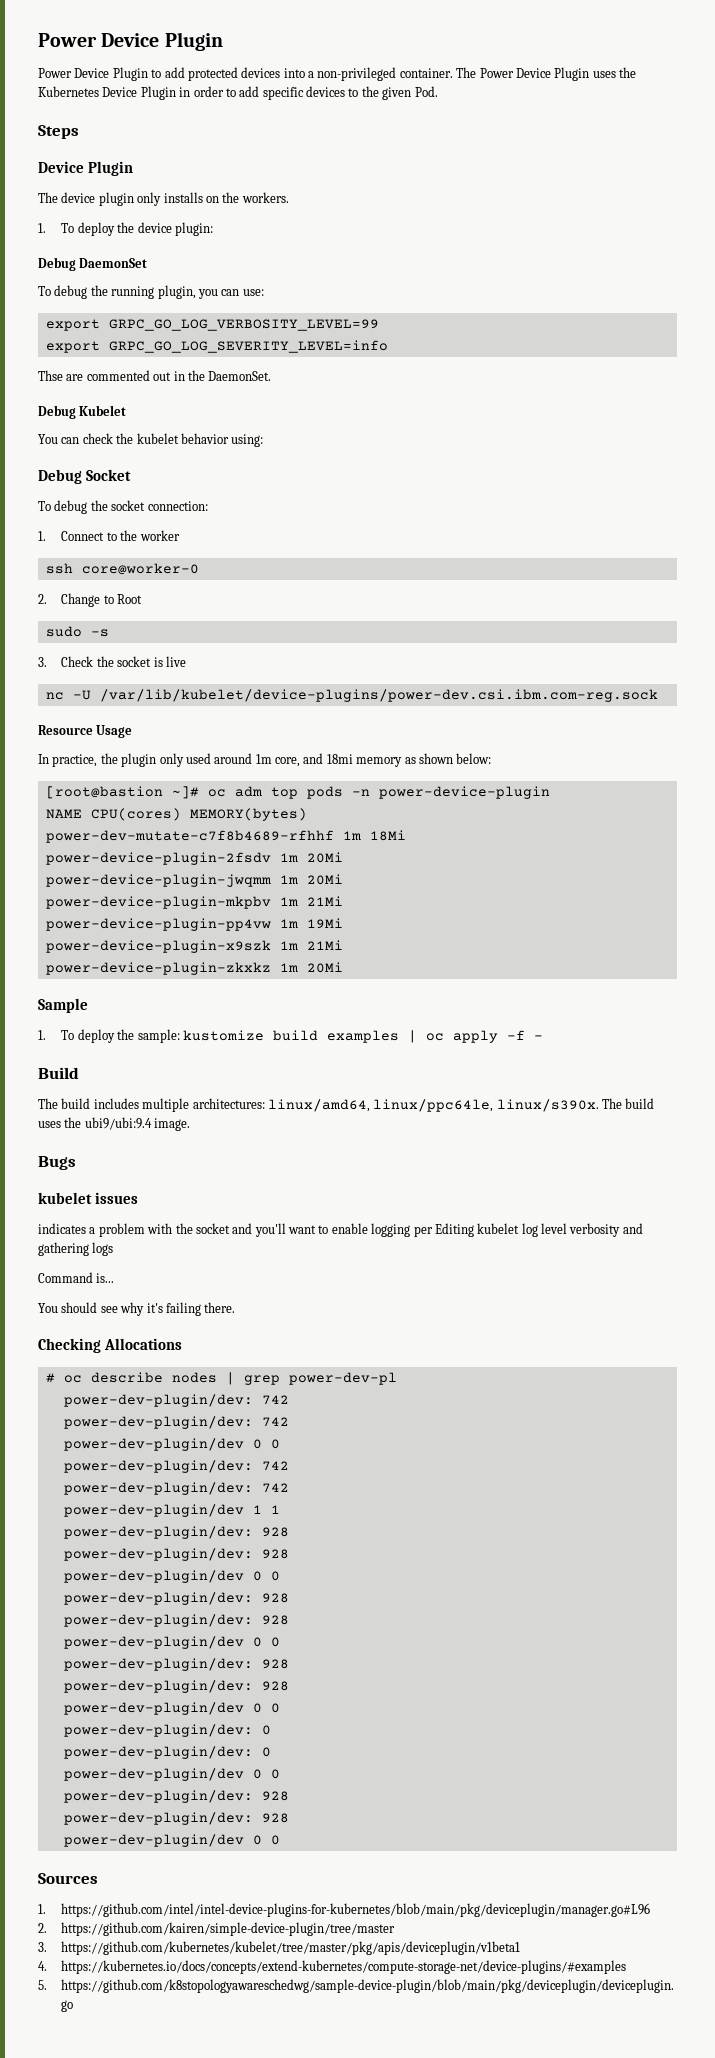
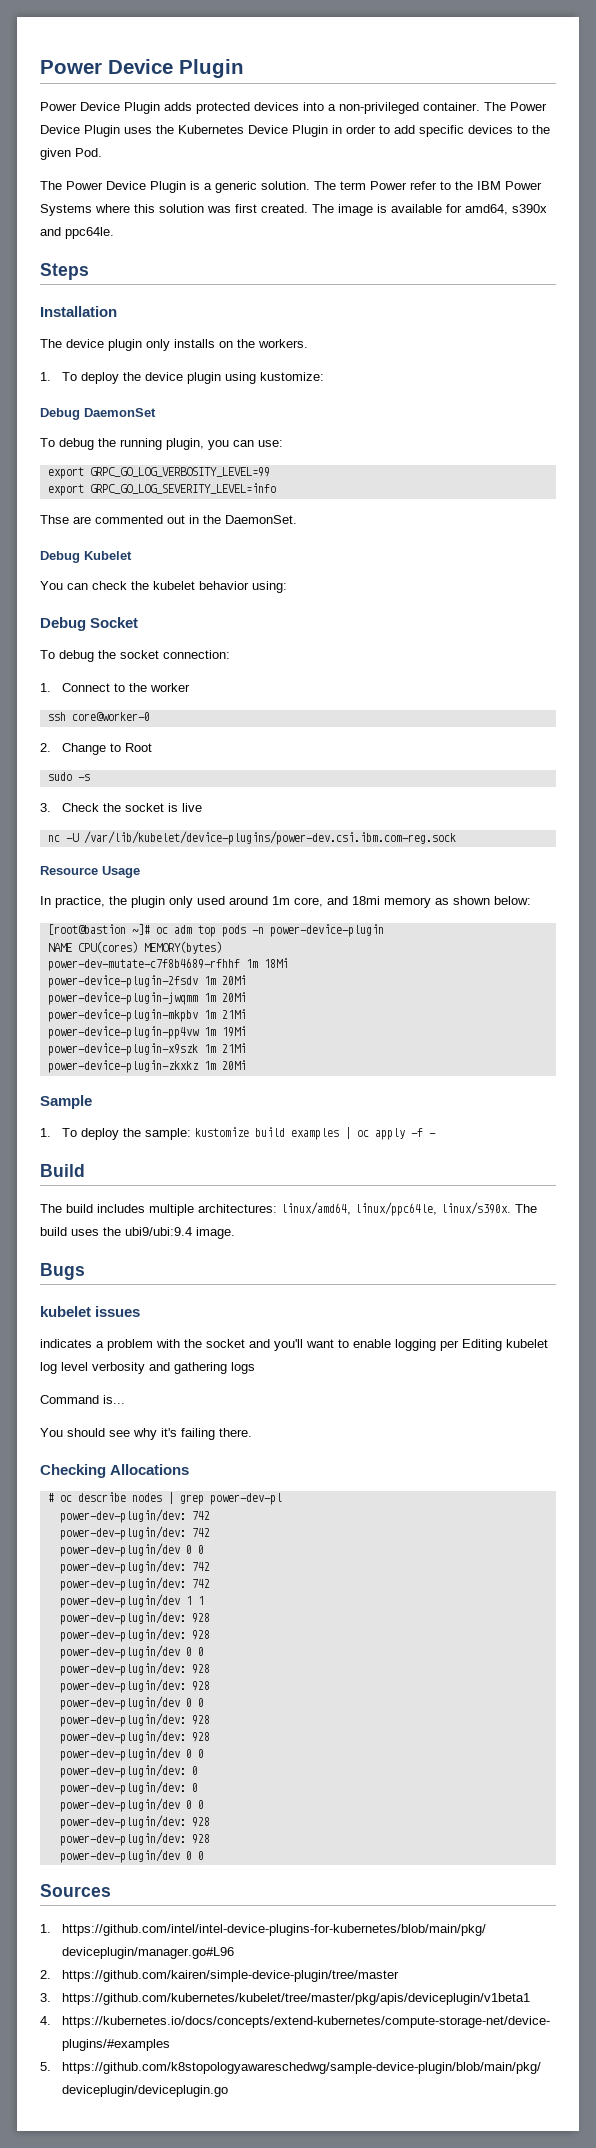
[151,67,185,78] to add -> [164,102,192,111] adds
(438, 91) none -> [40,181,542,193] [40,204,547,216] [40,227,114,239] // The Power Device Plugin is a generic solution. The term Power refer to the IBM Power Systems where this solution was first created. The image is available for amd64, s390x and ppc64le.
[38,161,133,176] Device Plugin -> [40,306,117,317] Installation
[174,222,213,236] plugin: -> [186,372,324,384] plugin using kustomize:

